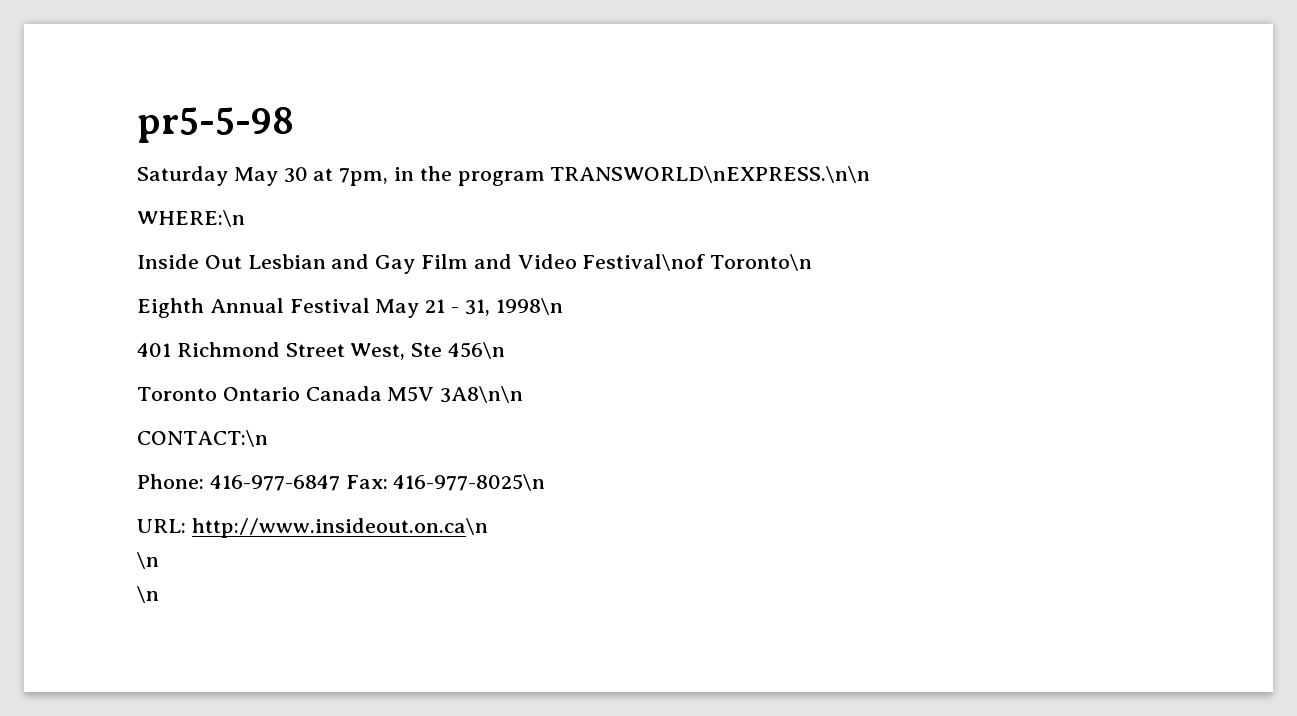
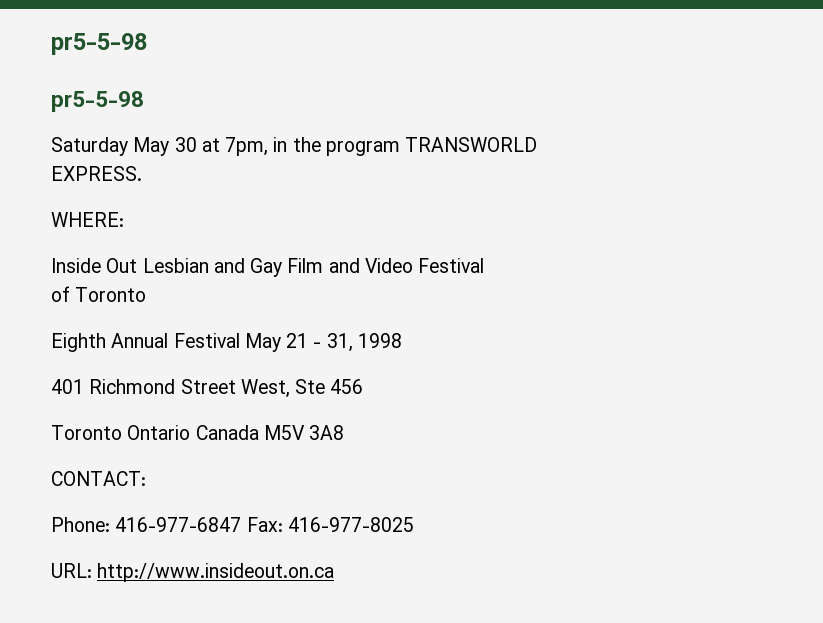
[137,107,294,143] pr5-5-98 -> [51,33,147,55] [51,91,144,112] pr5-5-98 // pr5-5-98
[550,166,871,183] [137,210,245,227] TRANSWORLD\nEXPRESS.\n\n // WHERE:\n -> [405,137,538,152] [51,166,142,181] [51,212,124,227] TRANSWORLD // EXPRESS. // WHERE:
[582,254,813,271] Festival\nof Toronto\n -> [418,258,485,273] [51,286,147,302] Festival // of Toronto
[495,298,563,315] 1998\n -> [357,333,402,348] 1998
[448,342,506,359] 456\n -> [330,379,364,394] 456
[440,386,524,403] [137,430,268,447] 3A8\n\n // CONTACT:\n -> [309,425,345,440] [51,471,146,486] 3A8 // CONTACT:
[393,474,546,491] 416-977-8025\n -> [287,517,414,532] 416-977-8025
[191,518,488,538] [137,552,159,569] [137,586,159,603] http://www.insideout.on.ca\n // \n // \n -> [97,563,335,582] http://www.insideout.on.ca

